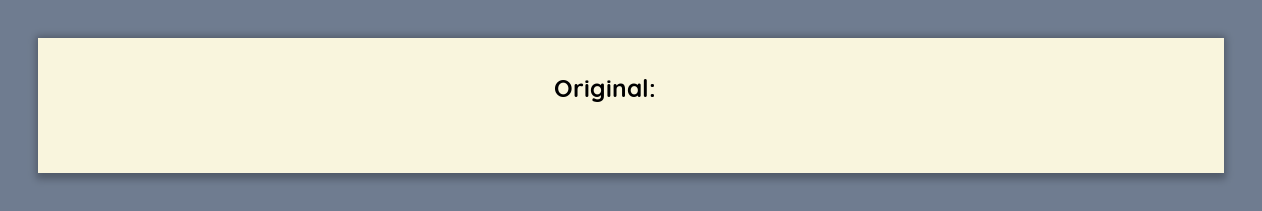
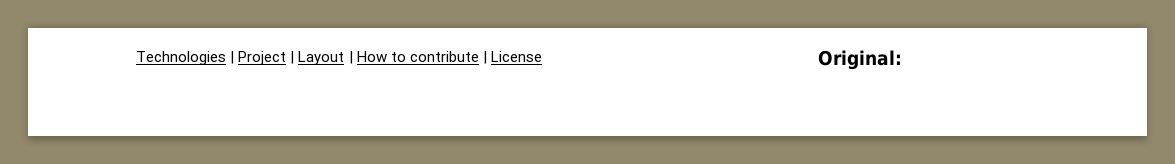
(553, 90) none -> [136,51,542,65] Technologies | Project | Layout | How to contribute | License //

